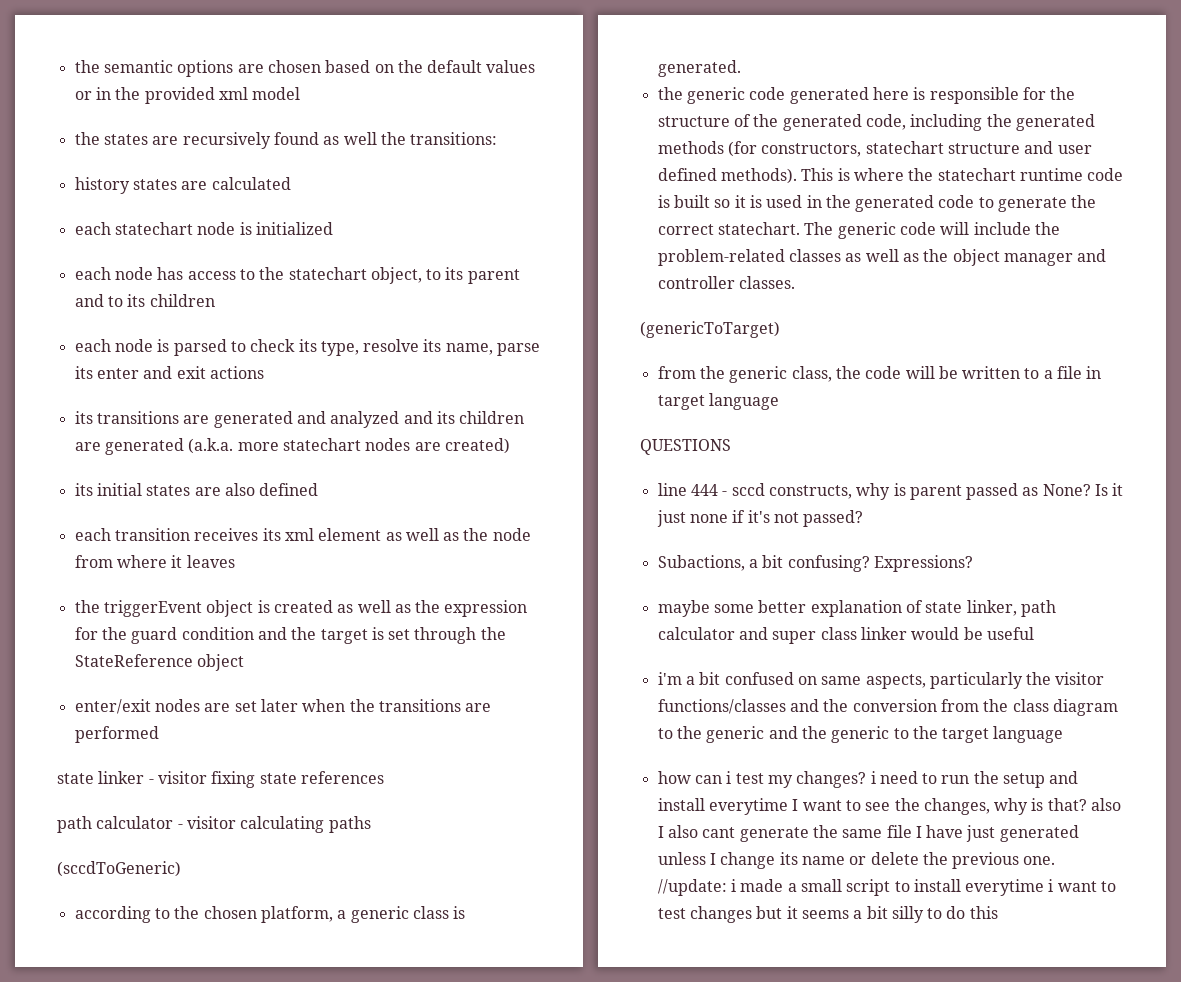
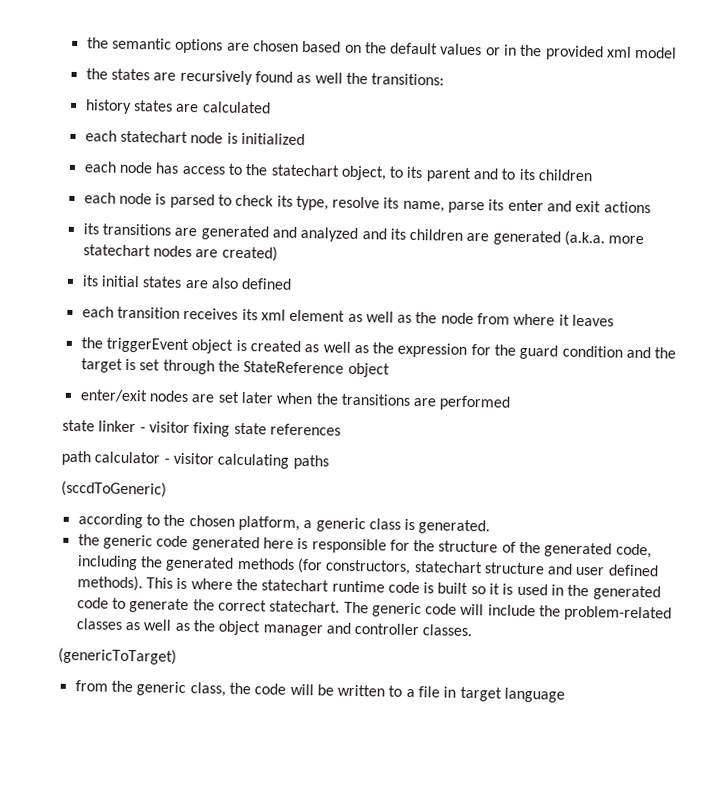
[640,439,731,455] [657,483,1124,500] [656,510,864,527] [657,555,973,572] [657,600,1056,617] [657,627,1034,644] [657,672,1105,689] [657,699,1118,716] [657,726,1064,743] [657,771,1079,788] [657,798,1122,815] [657,825,1079,842] [657,852,1056,869] [657,879,1117,896] [657,906,998,923] // QUESTIONS // line 444 - sccd constructs, why is parent passed as None? Is it just none if it's not passed? // Subactions, a bit confusing? Expressions? // maybe some better explanation of state linker, path calculator and super class linker would be useful // i'm a bit confused on same aspects, particularly the visitor functions/classes and the conversion from the class diagram to the generic and the generic to the target language // how can i test my changes? i need to run the setup and install everytime I want to see the changes, why is that? also I also cant generate the same file I have just generated unless I change its name or delete the previous one. //update: i made a small script to install everytime i want to test changes but it seems a bit silly to do this -> (566, 695) none

